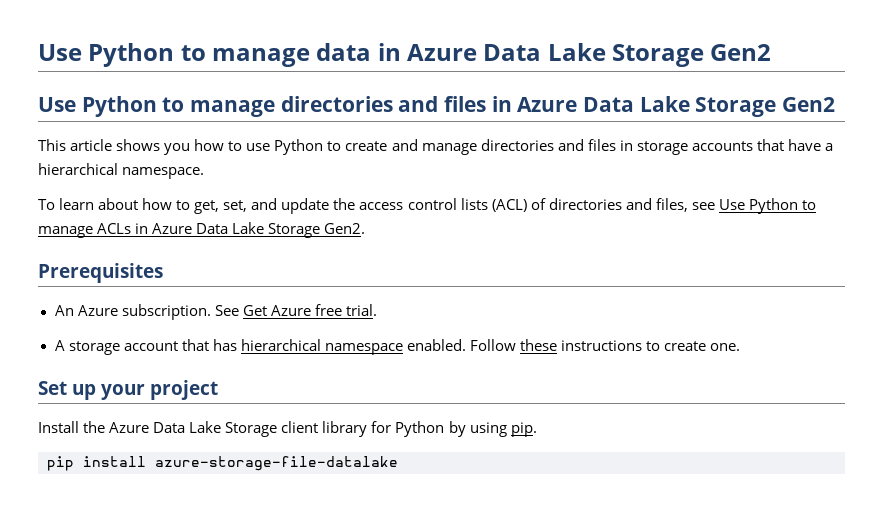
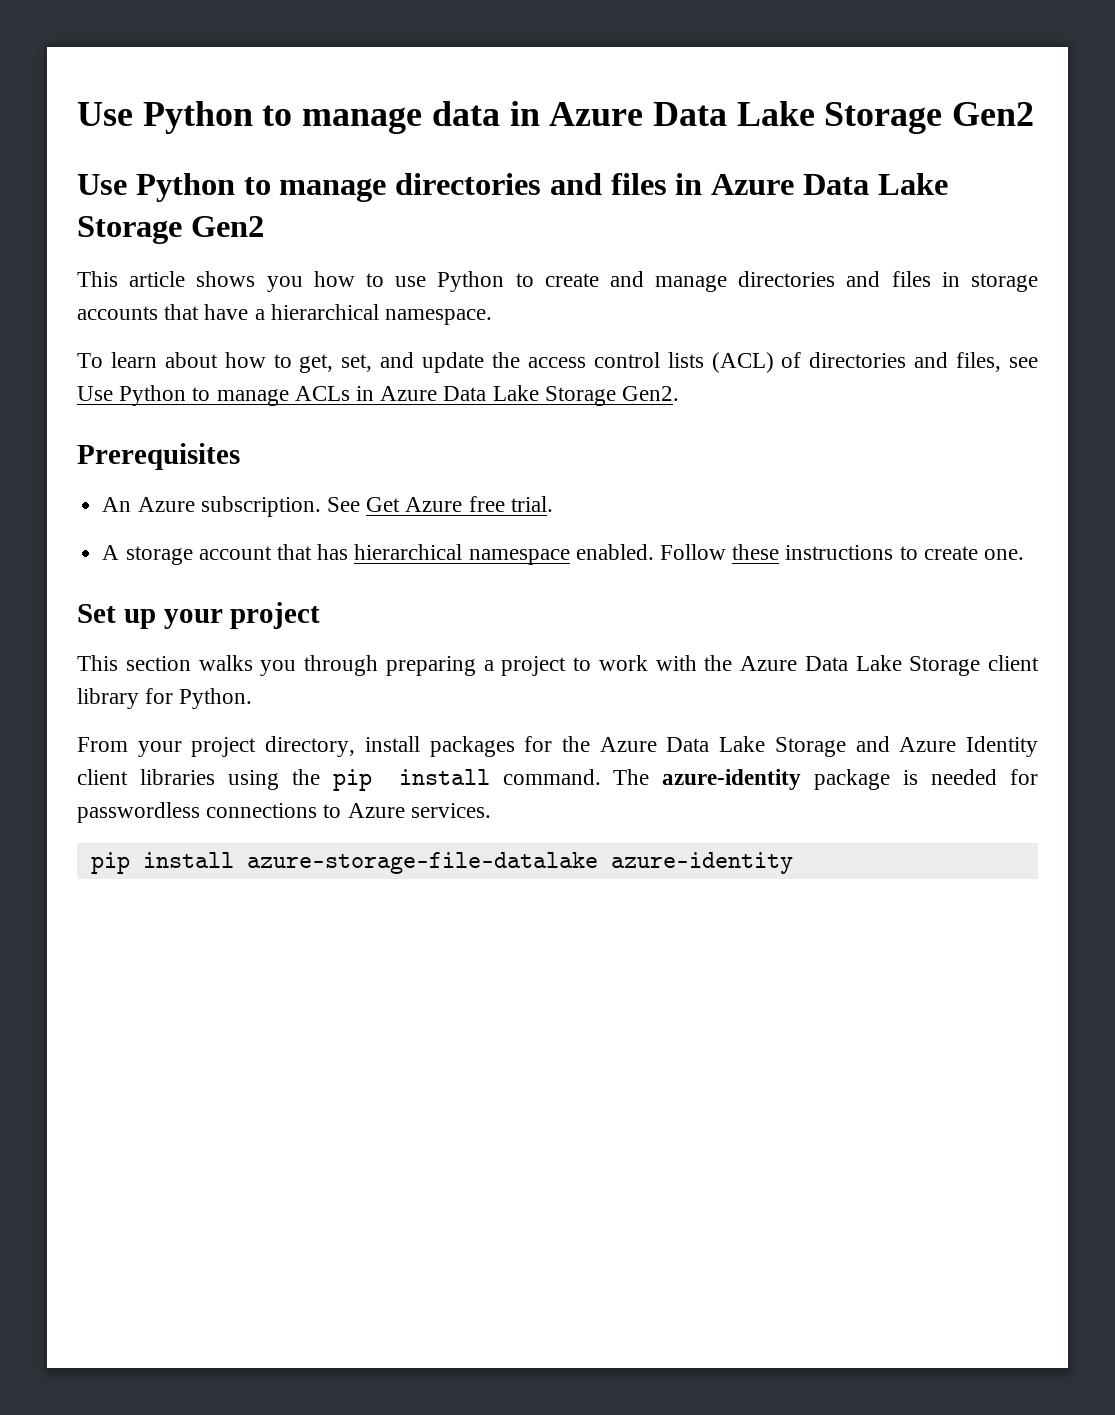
[38,421,79,433] Install -> [77,655,697,676] This section walks you through preparing a project to work with
[395,421,537,437] Python by using pip. -> [179,688,253,709] [77,736,1038,757] [77,769,1038,791] [77,802,491,823] Python. // From your project directory, install packages for the Azure Data Lake Storage and Azure Identity client libraries using the pip install command. The azure-identity package is needed for passwordless connections to Azure services.
(398, 463) none -> [610,852,793,874] azure-identity

